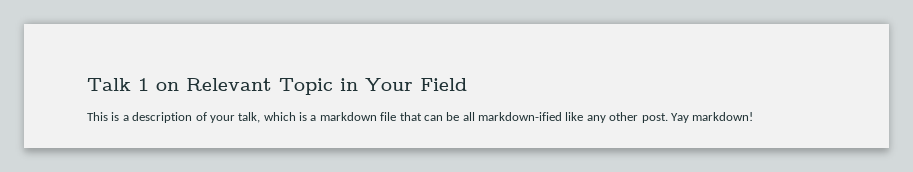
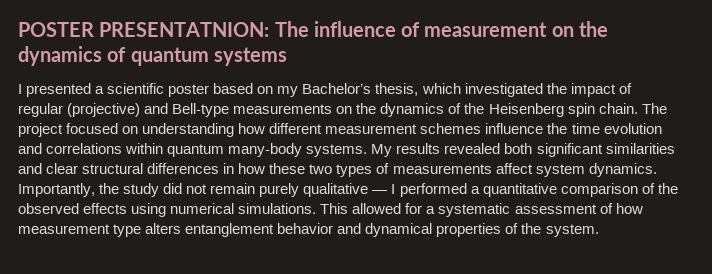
[87,78,467,95] [87,112,754,123] Talk 1 on Relevant Topic in Your Field // This is a description of your talk, which is a markdown file that can be all markdown-ified like any other post. Yay markdown! -> [18,21,608,37] [18,46,287,66] [18,83,632,97] [18,103,667,117] [18,123,662,137] [18,143,675,157] [18,163,657,177] [18,183,678,197] [18,203,643,217] [18,223,599,237] POSTER PRESENTATNION: The influence of measurement on the dynamics of quantum systems // I presented a scientific poster based on my Bachelor’s thesis, which investigated the impact of regular (projective) and Bell-type measurements on the dynamics of the Heisenberg spin chain. The project focused on understanding how different measurement schemes influence the time evolution and correlations within quantum many-body systems. My results revealed both significant similarities and clear structural differences in how these two types of measurements affect system dynamics. Importantly, the study did not remain purely qualitative — I performed a quantitative comparison of the observed effects using numerical simulations. This allowed for a systematic assessment of how measurement type alters entanglement behavior and dynamical properties of the system.

